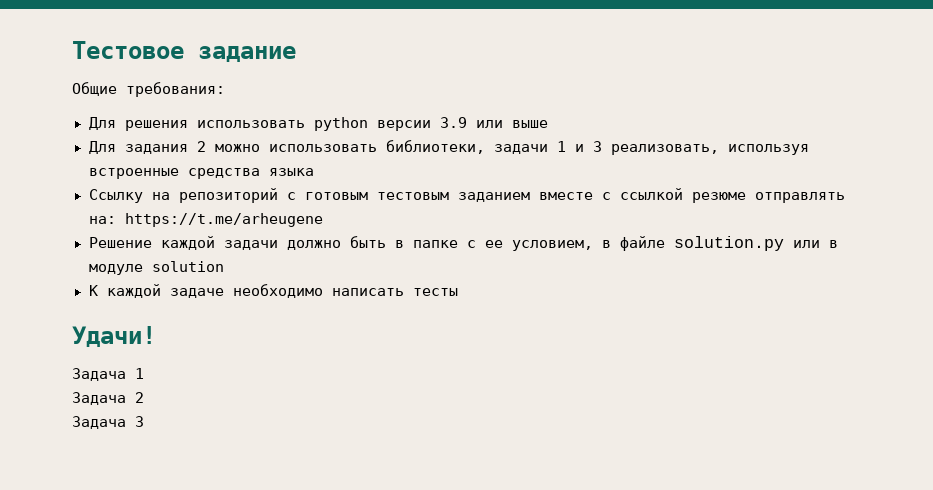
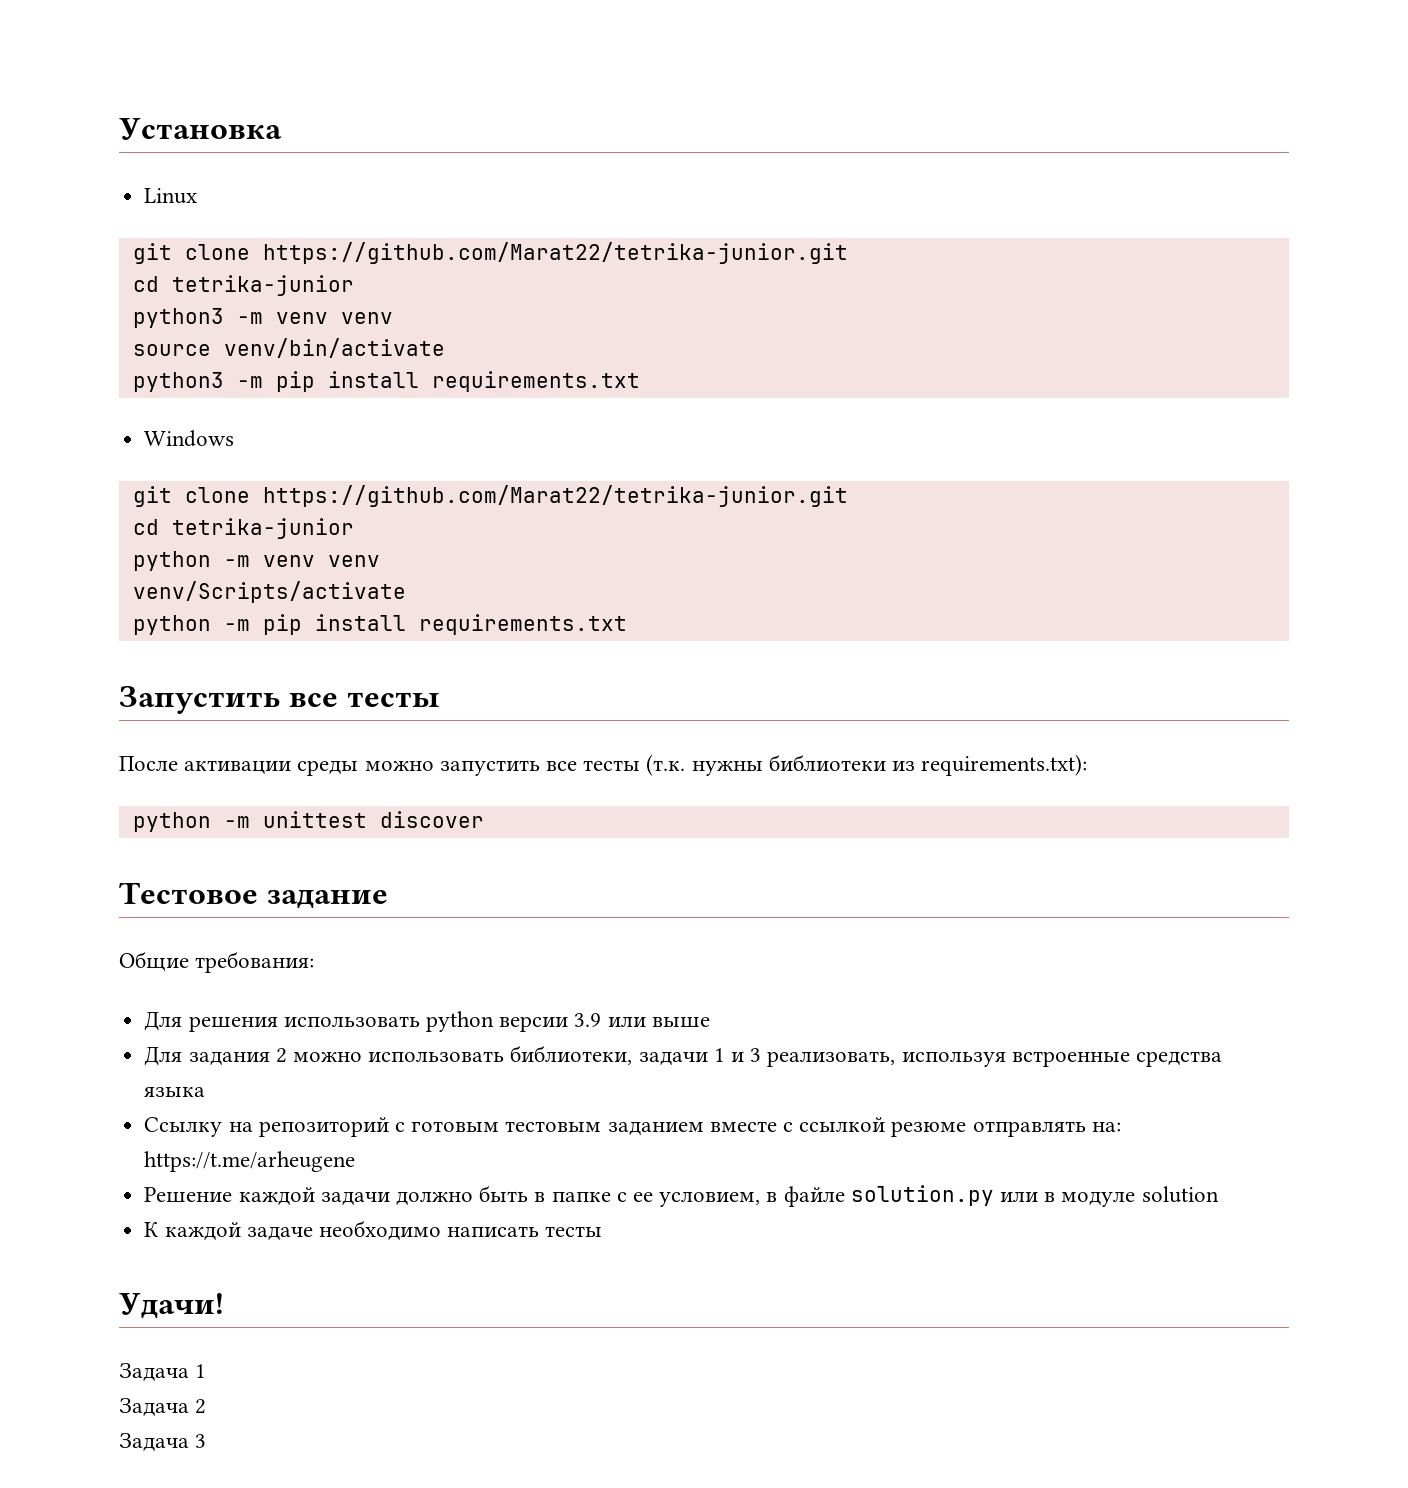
(72, 50) none -> [119,118,282,140] [144,188,198,204] [132,242,848,264] [132,275,354,296] [132,308,393,328] [132,338,445,358] [132,371,640,392] [144,430,235,447] [132,485,848,507] [132,518,354,539] [132,551,380,571] [132,581,406,603] [132,614,627,635] [119,686,439,714] [119,754,1088,776] [132,811,484,832] Установка // Linux // git clone https://github.com/Marat22/tetrika-junior.git // cd tetrika-junior // python3 -m venv venv // source venv/bin/activate // python3 -m pip install requirements.txt // Windows // git clone https://github.com/Marat22/tetrika-junior.git // cd tetrika-junior // python -m venv venv // venv/Scripts/activate // python -m pip install requirements.txt // Запустить все тесты // После активации среды можно запустить все тесты (т.к. нужны библиотеки из requirements.txt): // python -m unittest discover //

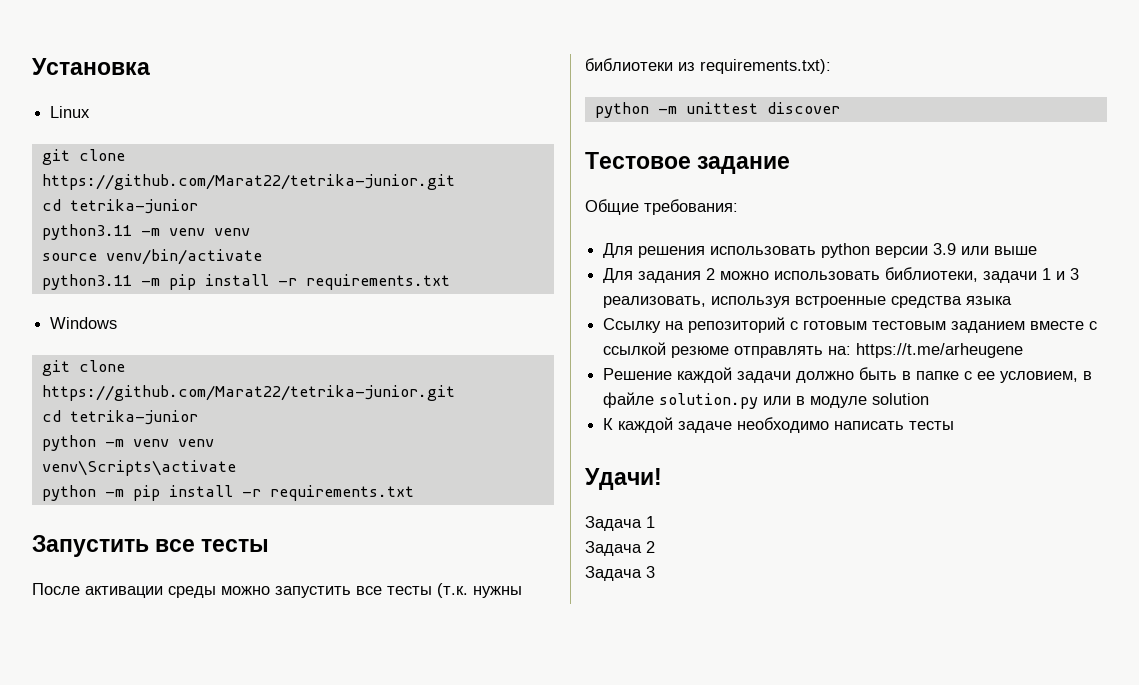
[132,308,224,328] python3 -> [41,224,132,240] python3.11
[132,371,419,392] python3 -m pip install -> [41,274,297,290] python3.11 -m pip install -r
[132,581,406,603] venv/Scripts/activate -> [41,460,236,476] venv\Scripts\activate
(406, 622) none -> [241,489,261,497] -r

